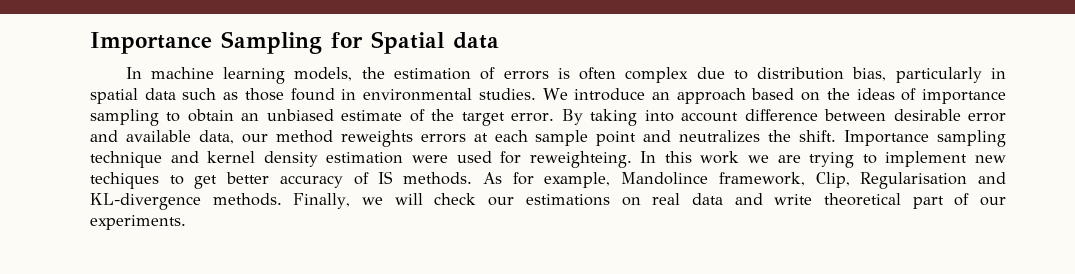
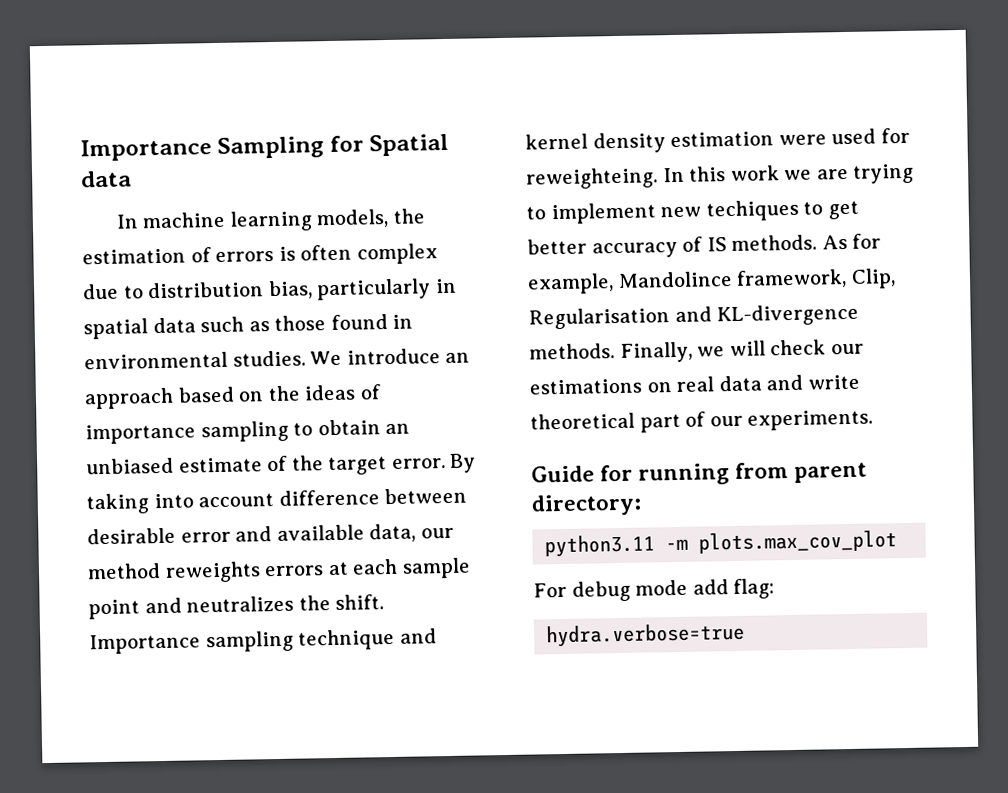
(186, 222) none -> [531,462,868,486] [531,493,642,517] [544,530,898,558] [533,578,776,602] [546,622,746,648] // Guide for running from parent directory: // python3.11 -m plots.max_cov_plot // For debug mode add flag: // hydra.verbose=true

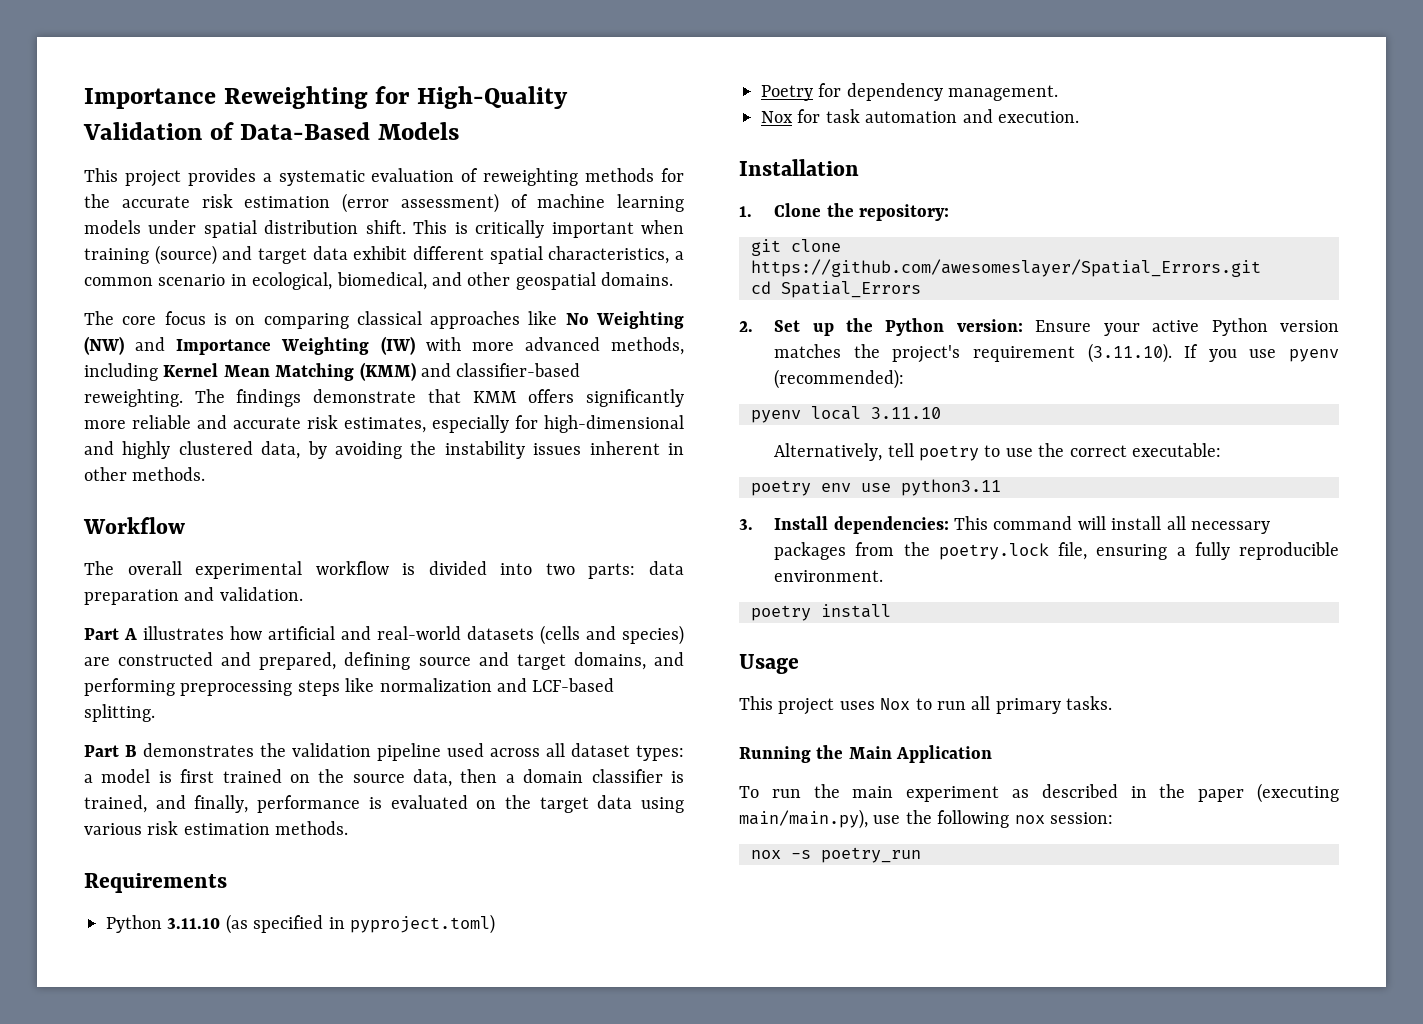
[80,133,450,162] [81,170,132,188] [115,208,425,232] [82,243,438,265] [82,278,457,301] [83,314,414,340] [84,348,471,370] [84,384,382,410] [85,419,411,445] [86,453,477,476] [86,487,468,515] [87,523,454,545] [87,557,471,583] [88,594,385,620] [89,628,437,655] [525,127,910,154] [526,163,915,190] [526,199,859,225] [527,233,882,259] [527,268,896,295] [528,303,860,330] [529,339,864,363] [529,374,860,395] [530,409,874,433] [531,462,868,486] [531,493,642,517] [544,530,898,558] [533,578,776,602] [546,622,746,648] Importance Sampling for Spatial data // In machine learning models, the estimation of errors is often complex due to distribution bias, particularly in spatial data such as those found in environmental studies. We introduce an approach based on the ideas of importance sampling to obtain an unbiased estimate of the target error. By taking into account difference between desirable error and available data, our method reweights errors at each sample point and neutralizes the shift. Importance sampling technique and kernel density estimation were used for reweighteing. In this work we are trying to implement new techiques to get better accuracy of IS methods. As for example, Mandolince framework, Clip, Regularisation and KL-divergence methods. Finally, we will check our estimations on real data and write theoretical part of our experiments. // Guide for running from parent directory: // python3.11 -m plots.max_cov_plot // For debug mode add flag: // hydra.verbose=true -> [84,86,568,109] [83,122,459,140] [84,168,685,187] [84,193,684,213] [84,220,685,238] [84,245,684,265] [84,272,674,290] [84,311,684,329] [84,336,684,355] [84,362,581,381] [84,389,684,407] [84,415,684,433] [84,441,684,459] [84,467,206,481] [83,517,185,534] [84,561,684,579] [84,587,303,605] [84,625,684,645] [84,652,684,670] [84,678,615,696] [84,704,155,722] [84,743,684,761] [84,769,684,787] [84,795,684,813] [84,821,349,835] [84,873,227,893] [106,914,495,934] [761,83,1059,101] [761,109,1079,123] [739,159,859,176] [739,203,950,221] [751,239,841,256] [751,259,1261,277] [751,281,921,298] [739,318,1339,336] [774,343,1340,363] [774,369,905,389] [751,406,941,423] [774,443,1222,461] [751,479,1001,496] [739,516,1271,534] [774,542,1339,560] [774,570,884,582] [751,604,891,621] [739,654,799,674] [739,696,1113,715] [739,745,993,763] [739,783,1339,803] [739,809,1113,829] [751,847,921,863] Importance Reweighting for High-Quality Validation of Data-Based Models // This project provides a systematic evaluation of reweighting methods for the accurate risk estimation (error assessment) of machine learning models under spatial distribution shift. This is critically important when training (source) and target data exhibit different spatial characteristics, a common scenario in ecological, biomedical, and other geospatial domains. // The core focus is on comparing classical approaches like No Weighting (NW) and Importance Weighting (IW) with more advanced methods, including Kernel Mean Matching (KMM) and classifier-based reweighting. The findings demonstrate that KMM offers significantly more reliable and accurate risk estimates, especially for high-dimensional and highly clustered data, by avoiding the instability issues inherent in other methods. // Workflow // The overall experimental workflow is divided into two parts: data preparation and validation. // Part A illustrates how artificial and real-world datasets (cells and species) are constructed and prepared, defining source and target domains, and performing preprocessing steps like normalization and LCF-based splitting. // Part B demonstrates the validation pipeline used across all dataset types: a model is first trained on the source data, then a domain classifier is trained, and finally, performance is evaluated on the target data using various risk estimation methods. // Requirements // Python 3.11.10 (as specified in pyproject.toml) // Poetry for dependency management. // Nox for task automation and execution. // Installation // 1. Clone the repository: // git clone https://github.com/awesomeslayer/Spatial_Errors.git // cd Spatial_Errors // 2. Set up the Python version: Ensure your active Python version matches the project's requirement (3.11.10). If you use pyenv (recommended): // pyenv local 3.11.10 // Alternatively, tell poetry to use the correct executable: // poetry env use python3.11 // 3. Install dependencies: This command will install all necessary packages from the poetry.lock file, ensuring a fully reproducible environment. // poetry install // Usage // This project uses Nox to run all primary tasks. // Running the Main Application // To run the main experiment as described in the paper (executing main/main.py), use the following nox session: // nox -s poetry_run

